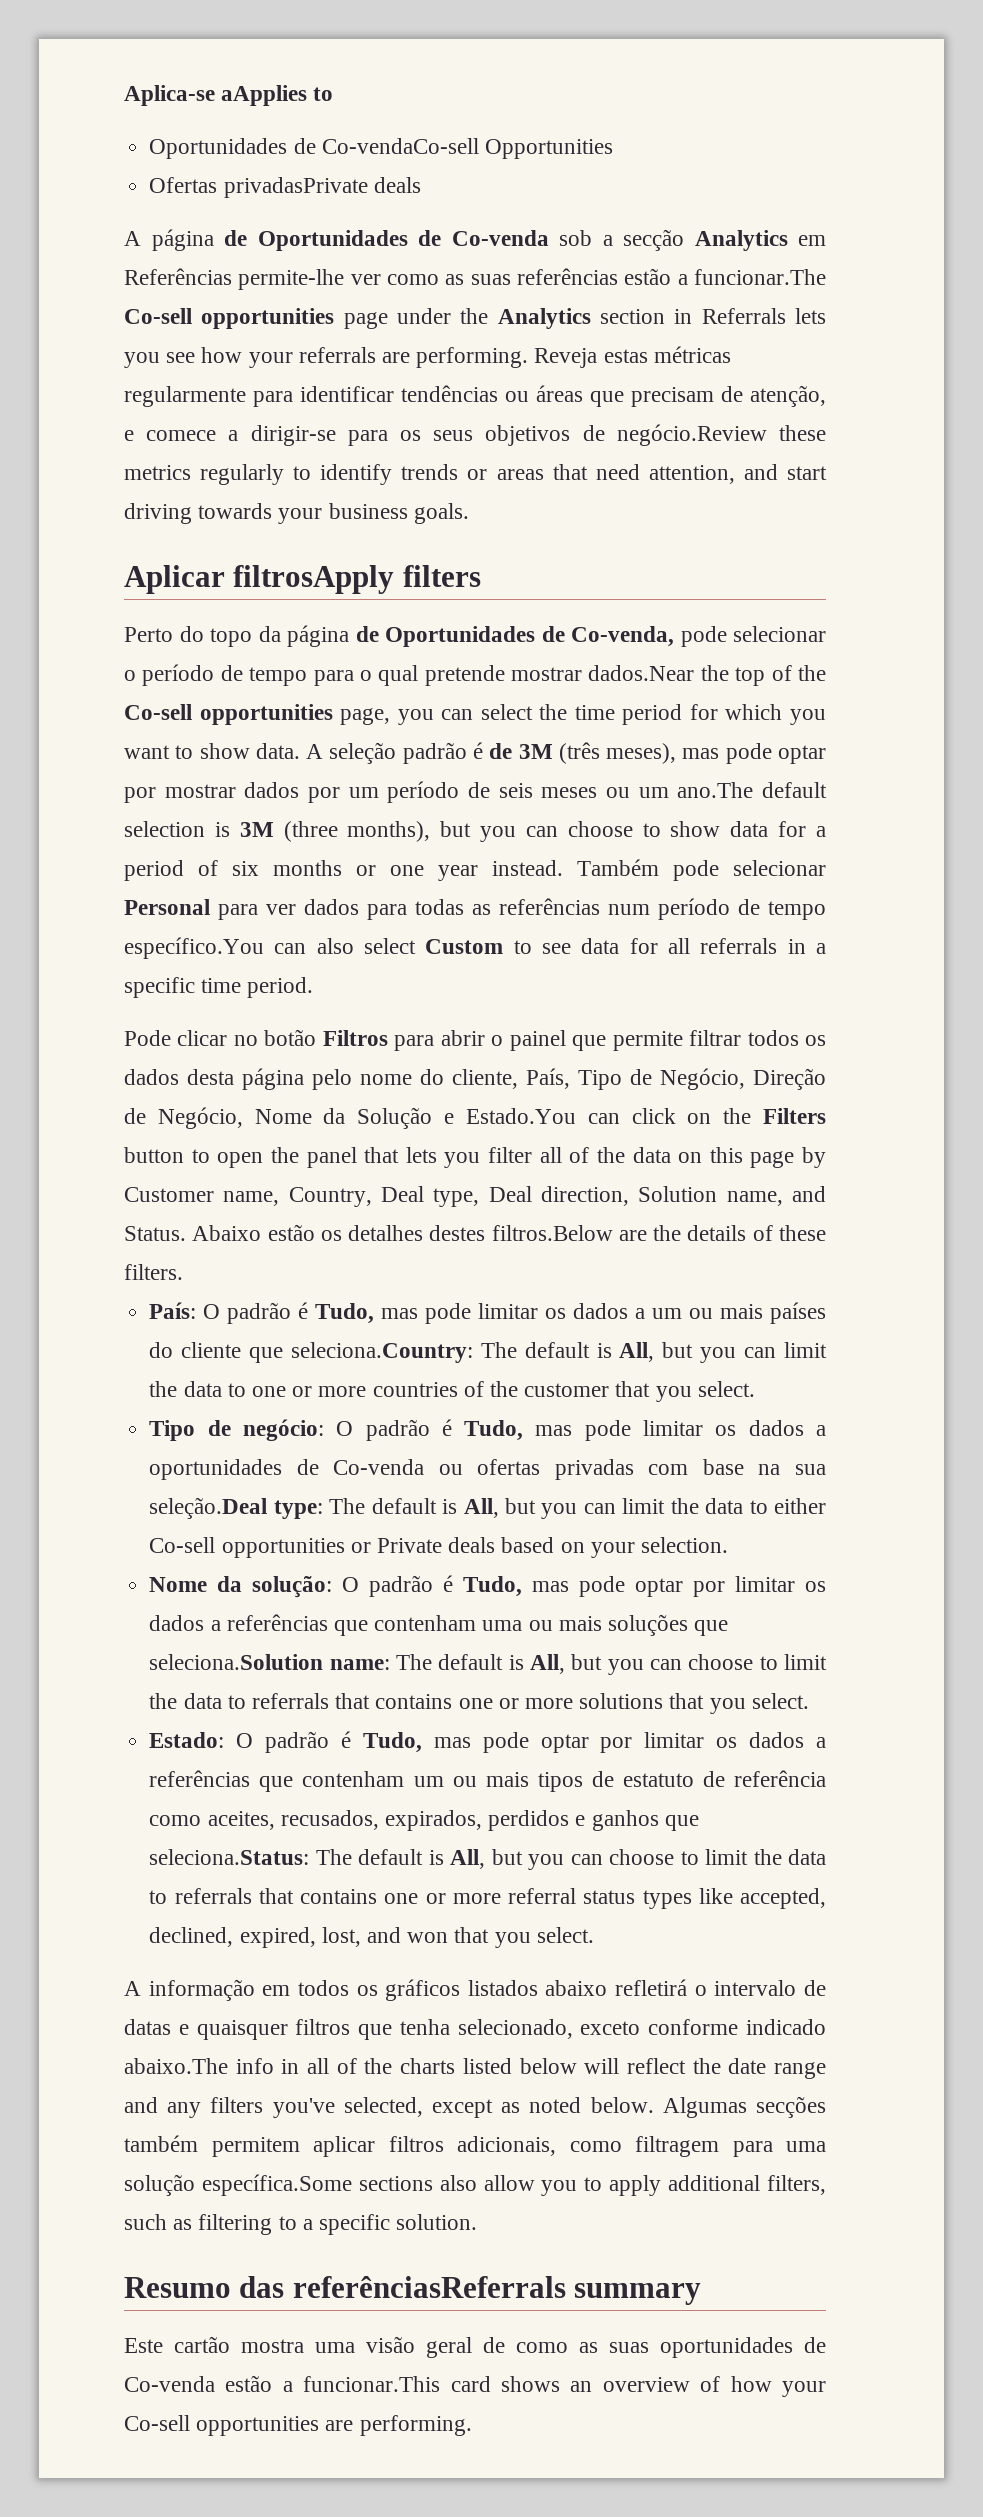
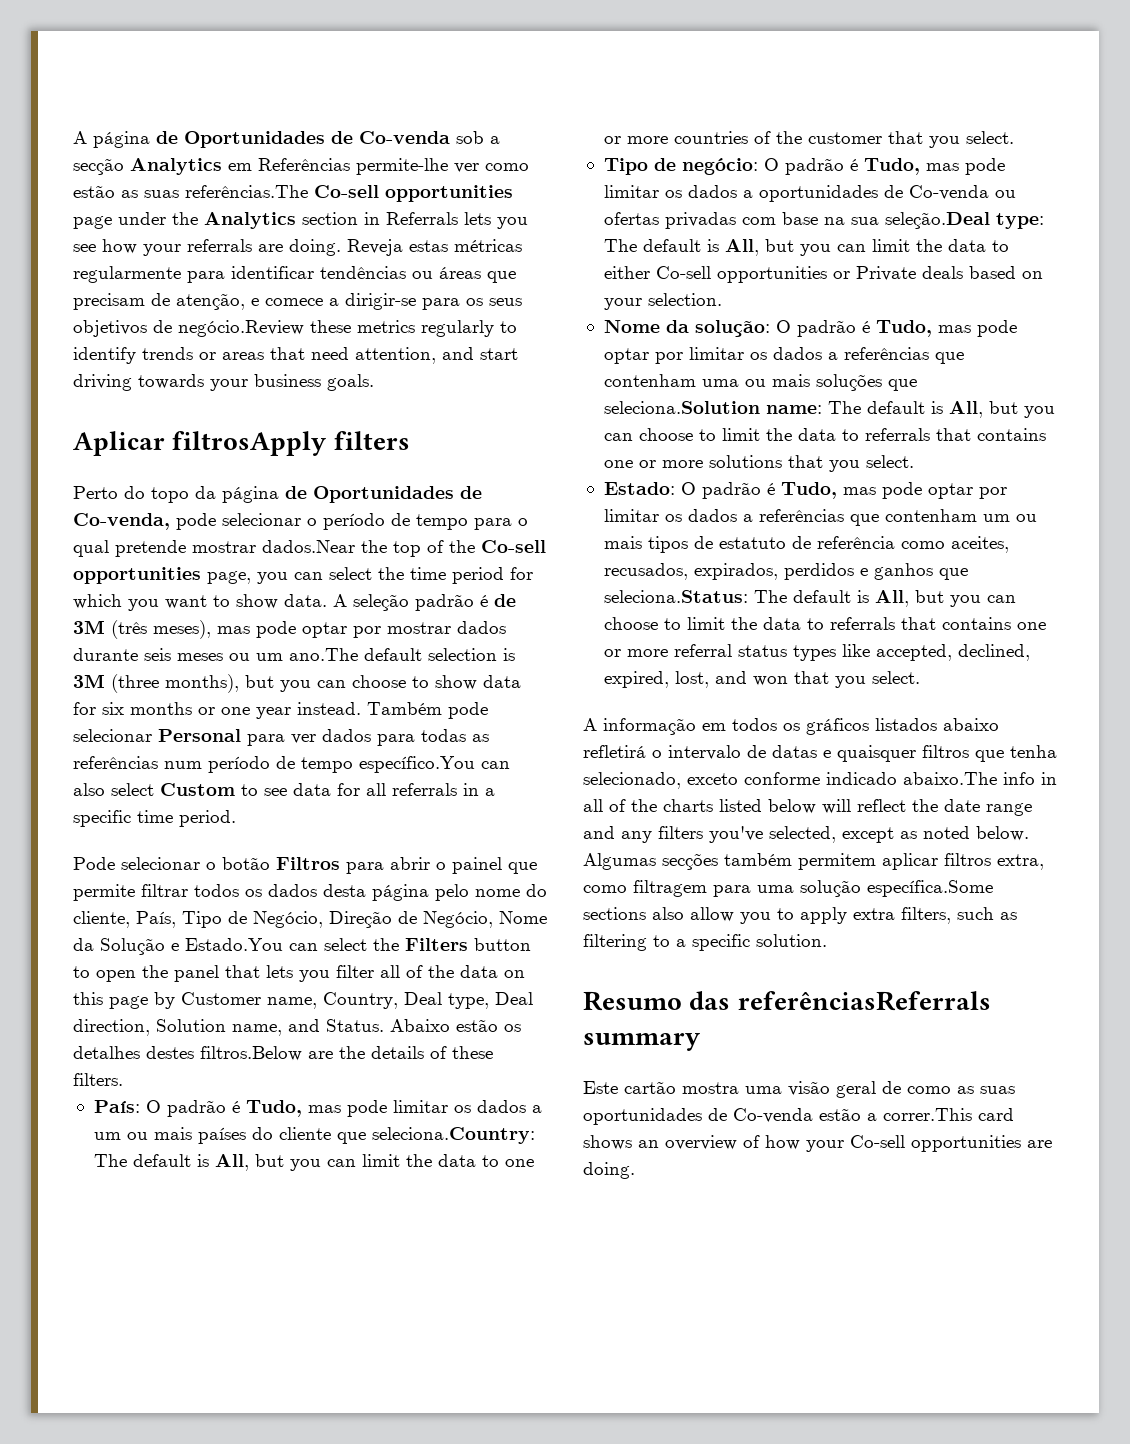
[124,85,334,106] [149,138,613,159] [149,177,421,198] Aplica-se aApplies to // Oportunidades de Co-vendaCo-sell Opportunities // Ofertas privadasPrivate deals // -> (73, 137) none
[445,268,826,285] as suas referências estão a funcionar.The -> [73,185,308,198] estão as suas referências.The
[416,347,529,368] performing. -> [289,239,341,256] doing.
[308,781,490,803] por um período de -> [73,648,138,661] durante
[815,826,826,837] [124,860,218,881] a period of -> (96, 708) none
[177,1030,258,1046] clicar no -> [121,857,216,870] selecionar o
[631,1108,712,1124] click on -> [324,938,367,951] select
[457,2136,556,2156] adicionais, -> [997,854,1044,870] extra,
[668,2175,761,2191] additional -> [853,908,895,920] extra
[303,2376,441,2392] funcionar.This -> [883,1108,972,1121] correr.This
[359,2415,472,2436] performing. -> [583,1162,635,1179] doing.

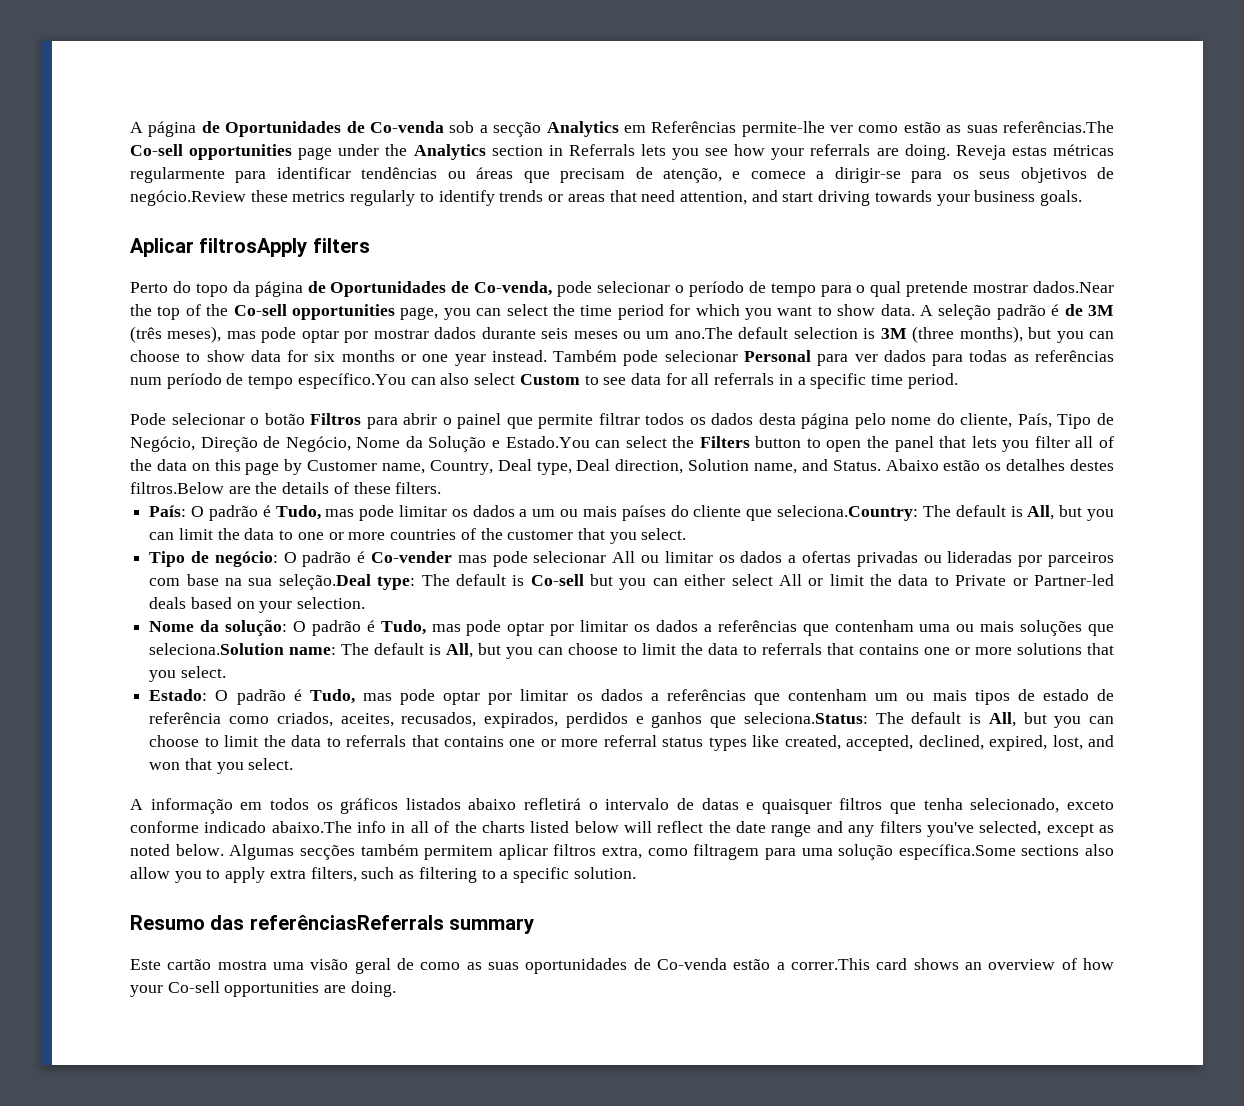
[863,158,1005,175] [603,185,1016,202] [603,212,736,229] Tudo, mas pode limitar os dados a oportunidades de Co-venda ou ofertas privadas -> [371,551,1114,567] Co-vender mas pode selecionar All ou limitar os dados a ofertas privadas ou lideradas por parceiros
[724,239,1009,256] [603,266,916,283] All, but you can limit the data to either Co-sell opportunities or Private -> [530,574,1115,590] Co-sell but you can either select All or limit the data to Private or Partner-led
[718,537,786,549] estatuto -> [1042,689,1089,701] estado
(945, 545) none -> [276,712,333,727] criados,
(870, 650) none -> [784,735,841,750] created,

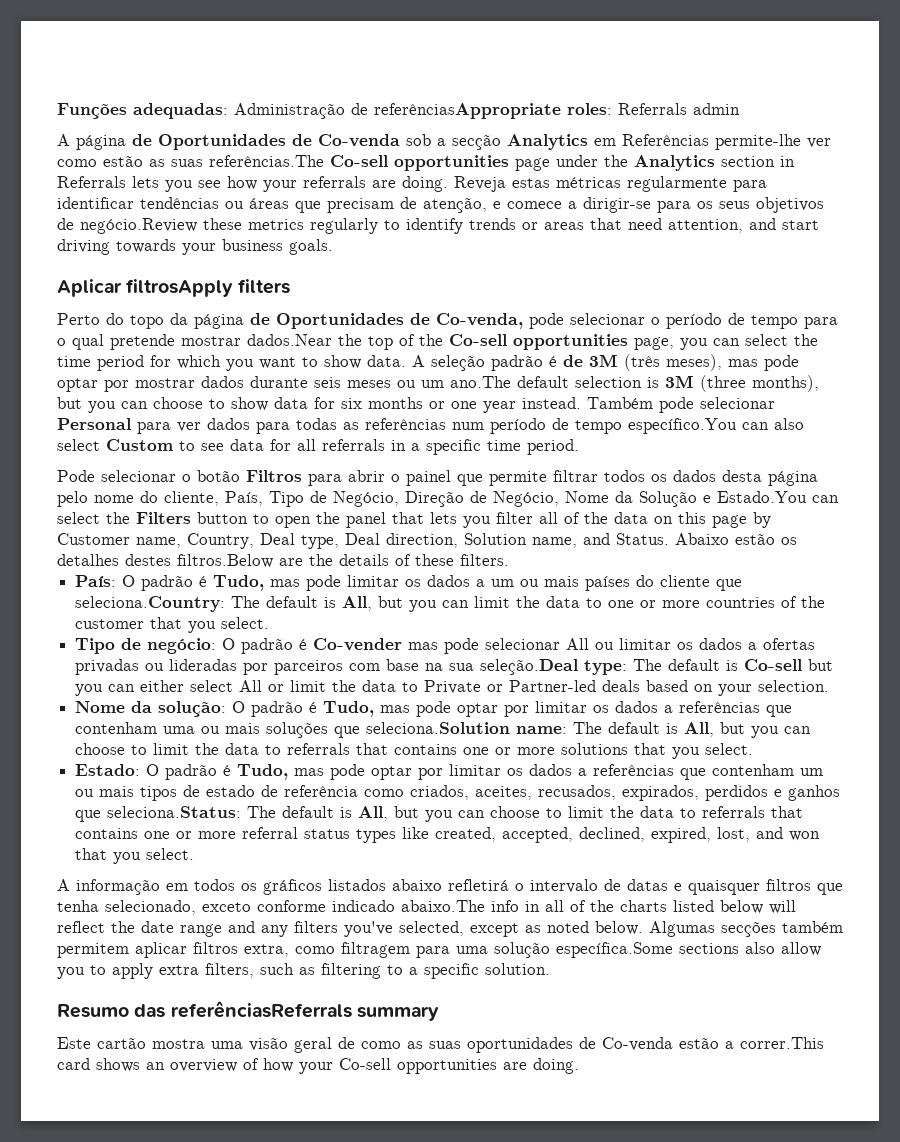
(130, 127) none -> [57,103,740,119] Funções adequadas: Administração de referênciasAppropriate roles: Referrals admin //

